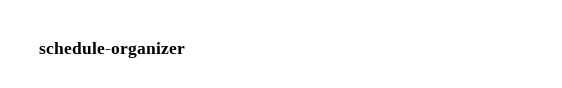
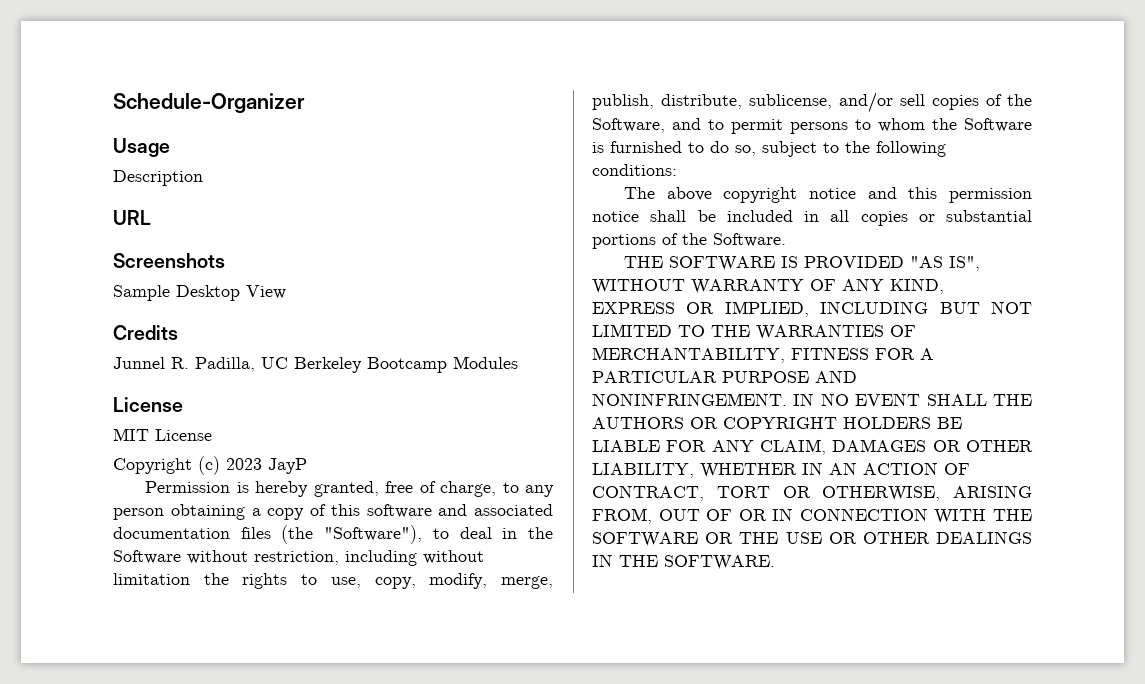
[39,42,185,58] schedule-organizer -> [113,93,305,113] [113,138,170,157] [113,170,203,186] [113,210,151,225] [113,253,225,268] [113,285,286,301] [113,325,178,340] [113,356,518,373] [113,397,183,412] [113,428,212,441] [113,456,307,475] [145,481,554,497] [113,504,553,520] [113,525,553,544] [113,550,484,566] [113,573,553,589] [592,92,1032,113] [592,118,1032,134] [592,141,946,157] [592,164,677,176] [624,187,1032,203] [592,210,1032,226] [592,233,786,249] [624,256,981,271] [592,278,944,294] [592,301,1032,317] [592,324,916,340] [592,347,934,363] [592,370,857,383] [592,393,1032,406] [592,417,962,429] [592,439,1033,455] [592,462,970,478] [592,485,1032,501] [592,508,1032,524] [592,531,1032,547] [592,554,775,570] Schedule-Organizer // Usage // Description // URL // Screenshots // Sample Desktop View // Credits // Junnel R. Padilla, UC Berkeley Bootcamp Modules // License // MIT License // Copyright (c) 2023 JayP // Permission is hereby granted, free of charge, to any person obtaining a copy of this software and associated documentation files (the "Software"), to deal in the Software without restriction, including without limitation the rights to use, copy, modify, merge, publish, distribute, sublicense, and/or sell copies of the Software, and to permit persons to whom the Software is furnished to do so, subject to the following conditions: // The above copyright notice and this permission notice shall be included in all copies or substantial portions of the Software. // THE SOFTWARE IS PROVIDED "AS IS", WITHOUT WARRANTY OF ANY KIND, EXPRESS OR IMPLIED, INCLUDING BUT NOT LIMITED TO THE WARRANTIES OF MERCHANTABILITY, FITNESS FOR A PARTICULAR PURPOSE AND NONINFRINGEMENT. IN NO EVENT SHALL THE AUTHORS OR COPYRIGHT HOLDERS BE LIABLE FOR ANY CLAIM, DAMAGES OR OTHER LIABILITY, WHETHER IN AN ACTION OF CONTRACT, TORT OR OTHERWISE, ARISING FROM, OUT OF OR IN CONNECTION WITH THE SOFTWARE OR THE USE OR OTHER DEALINGS IN THE SOFTWARE.

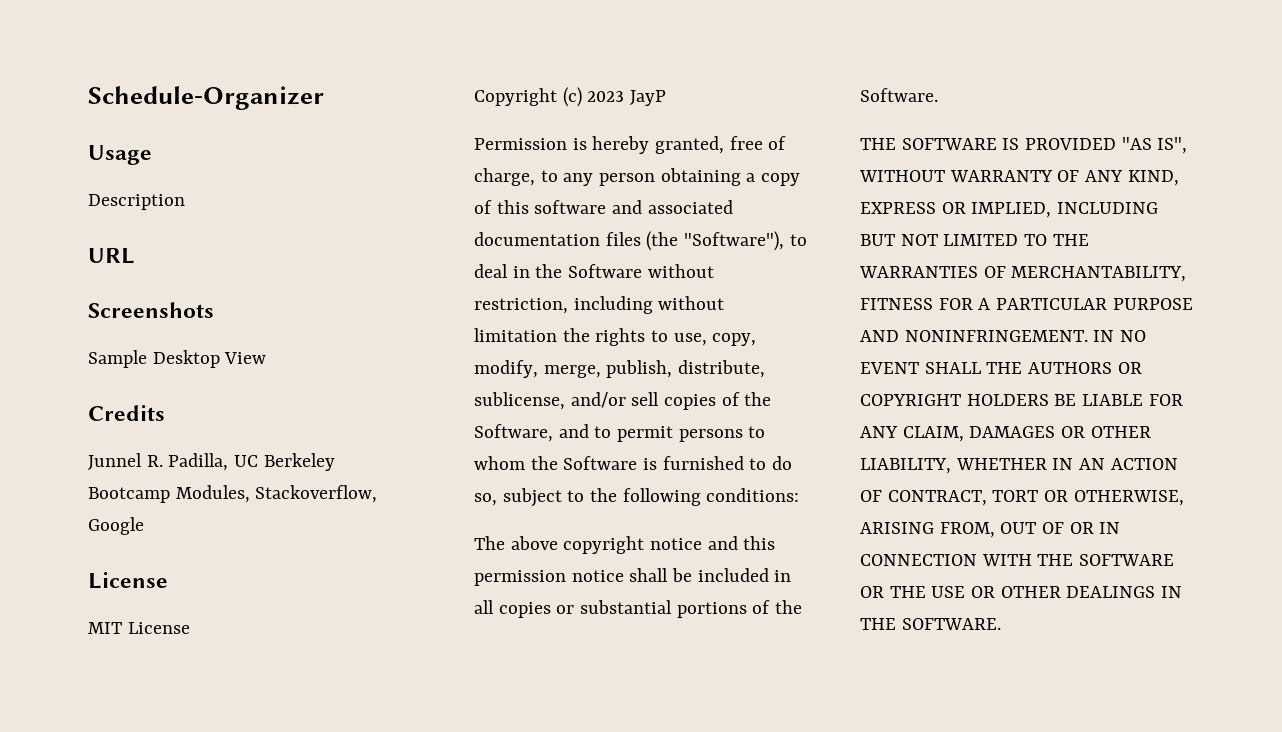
[453,356,518,369] Modules -> [175,485,378,503] [88,517,144,535] Modules, Stackoverflow, Google

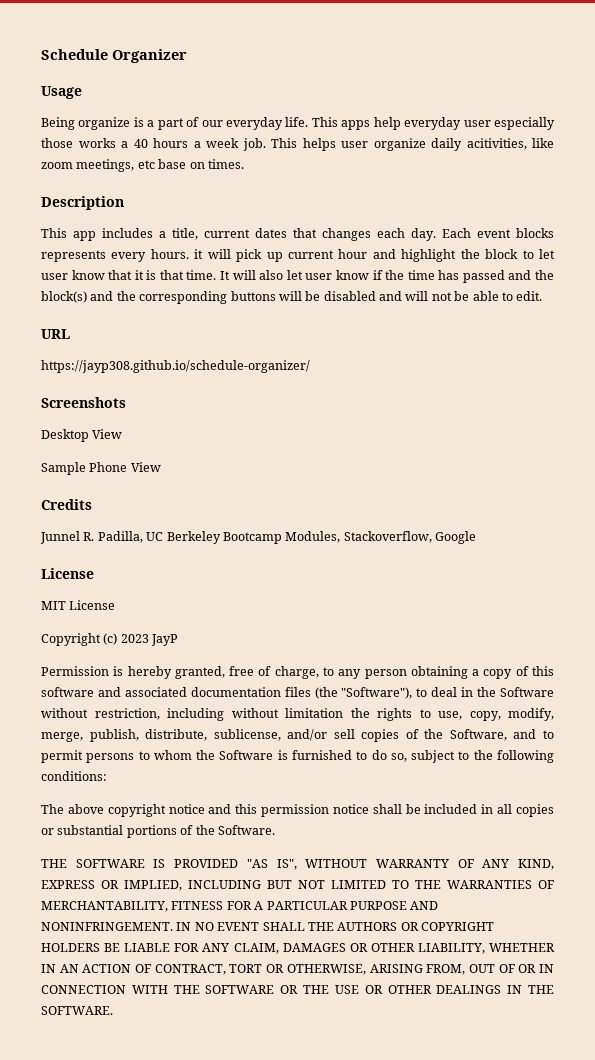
[88,86,324,110] Schedule-Organizer -> [41,49,187,63] Schedule Organizer
[88,194,185,210] Description -> [41,117,555,130] [41,138,554,151] [41,159,244,172] [41,196,124,210] [41,228,554,241] [41,249,555,262] [41,270,554,283] [41,291,543,304] Being organize is a part of our everyday life. This apps help everyday user especially those works a 40 hours a week job. This helps user organize daily acitivities, like zoom meetings, etc base on times. // Description // This app includes a title, current dates that changes each day. Each event blocks represents every hours. it will pick up current hour and highlight the block to let user know that it is that time. It will also let user know if the time has passed and the block(s) and the corresponding buttons will be disabled and will not be able to edit.
(135, 256) none -> [41,360,310,373] // https://jayp308.github.io/schedule-organizer/
(214, 310) none -> [41,429,123,442] // Desktop View
[152,350,220,368] Desktop -> [89,462,128,472] Phone

